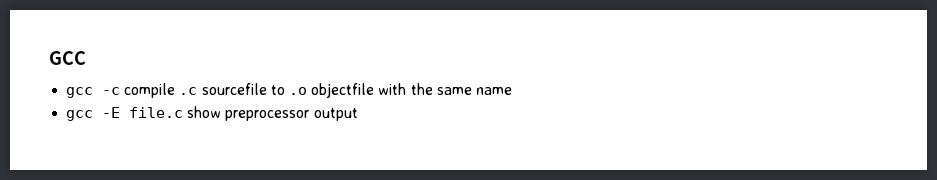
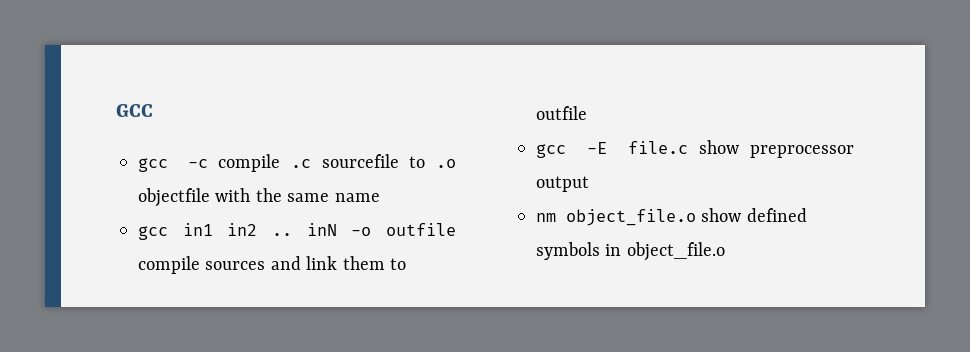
(512, 91) none -> [138,223,456,240] [138,256,406,274] [536,106,587,120] // gcc in1 in2 .. inN -o outfile compile sources and link them to outfile
(358, 114) none -> [536,208,807,226] [536,242,725,261] // nm object_file.o show defined symbols in object_file.o

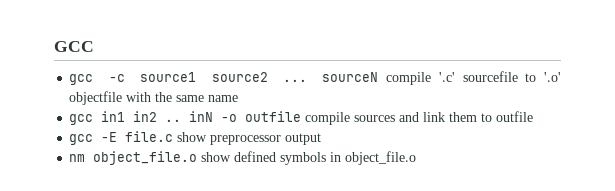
[218,154,312,172] compile .c -> [140,72,455,85] source1 source2 ... sourceN compile '.c'
[435,159,456,168] .o -> [544,72,561,82] '.o'

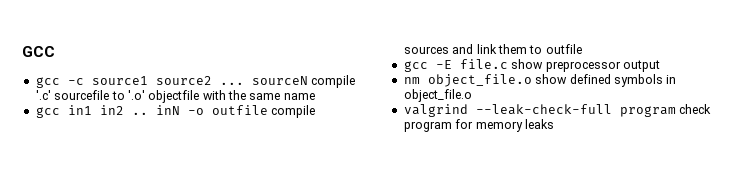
(417, 158) none -> [403,104,712,117] [403,119,554,132] // valgrind --leak-check-full program check program for memory leaks

